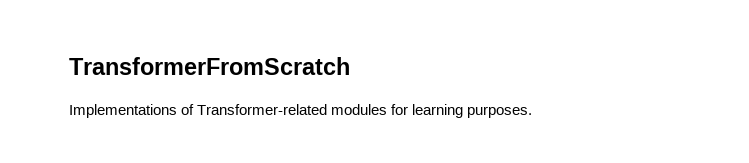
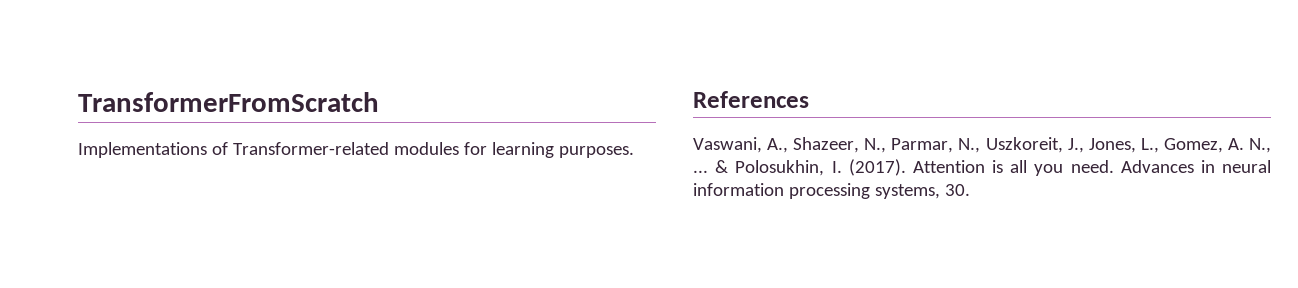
(533, 112) none -> [693,91,809,108] [693,137,1271,153] [693,159,1271,176] [693,183,970,199] // References // Vaswani, A., Shazeer, N., Parmar, N., Uszkoreit, J., Jones, L., Gomez, A. N., ... & Polosukhin, I. (2017). Attention is all you need. Advances in neural information processing systems, 30.

